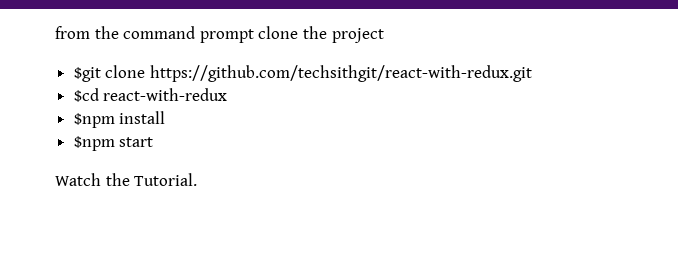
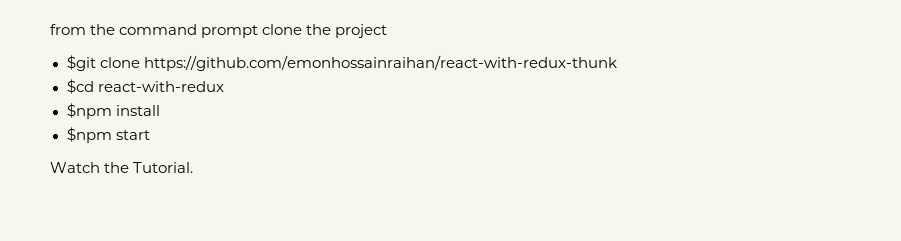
[149,65,532,82] https://github.com/techsithgit/react-with-redux.git -> [143,55,617,71] https://github.com/emonhossainraihan/react-with-redux-thunk

